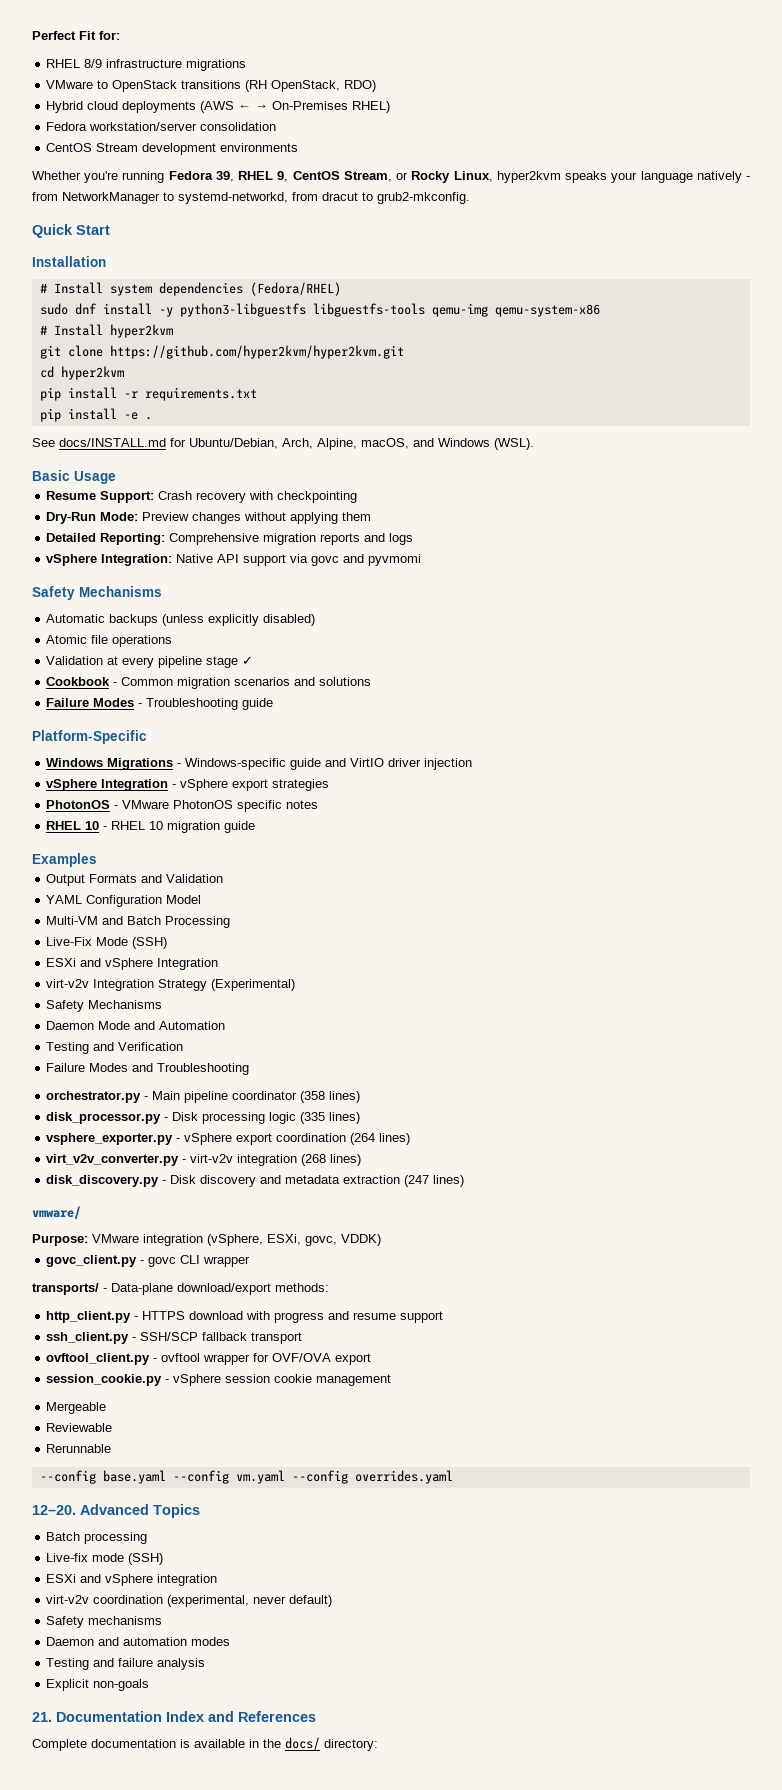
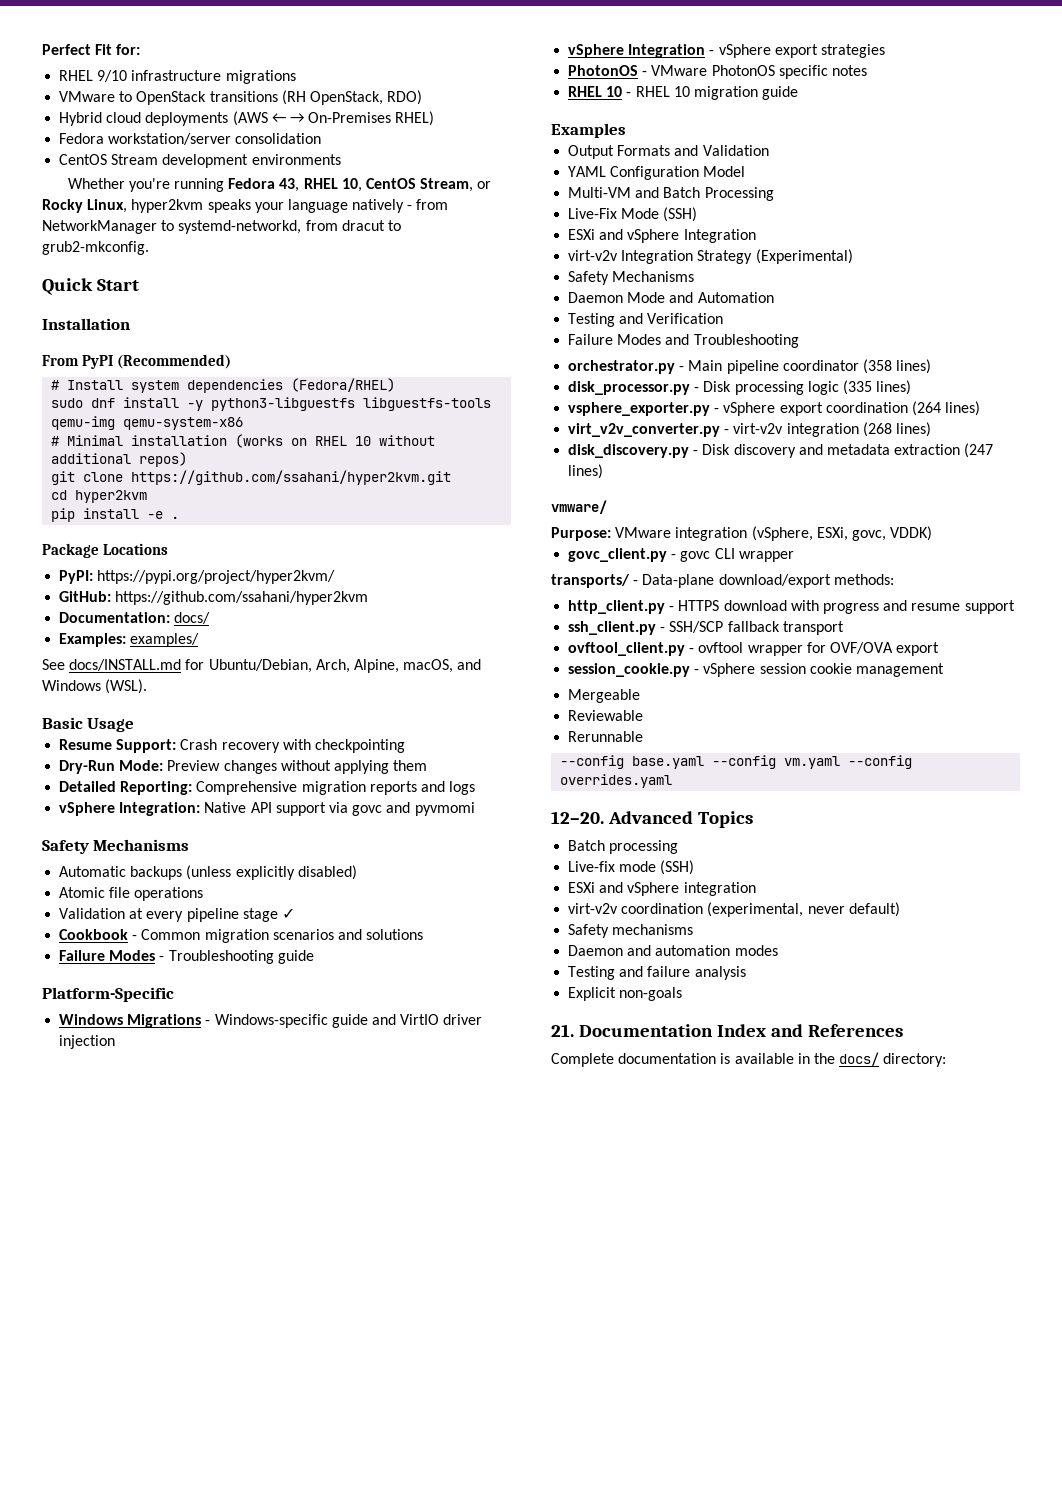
[84,59,103,68] 8/9 -> [97,70,128,82] 9/10
[215,171,289,182] 39, RHEL 9, -> [279,178,362,192] 43, RHEL 10,
(106, 261) none -> [42,354,232,369] // From PyPI (Recommended)
[53,324,173,338] Install hyper2kvm -> [67,434,436,448] [51,452,188,467] Minimal installation (works on RHEL 10 without additional repos)
[109,345,404,359] https://github.com/hyper2kvm/hyper2kvm.git -> [131,470,452,485] https://github.com/ssahani/hyper2kvm.git
[39,387,257,401] // pip install -r requirements.txt -> (148, 496) none
(152, 418) none -> [42,543,169,558] [59,570,336,584] [59,591,369,605] [59,612,211,624] [59,633,200,647] // Package Locations // PyPI: https://pypi.org/project/hyper2kvm/ // GitHub: https://github.com/ssahani/hyper2kvm // Documentation: docs/ // Examples: examples/

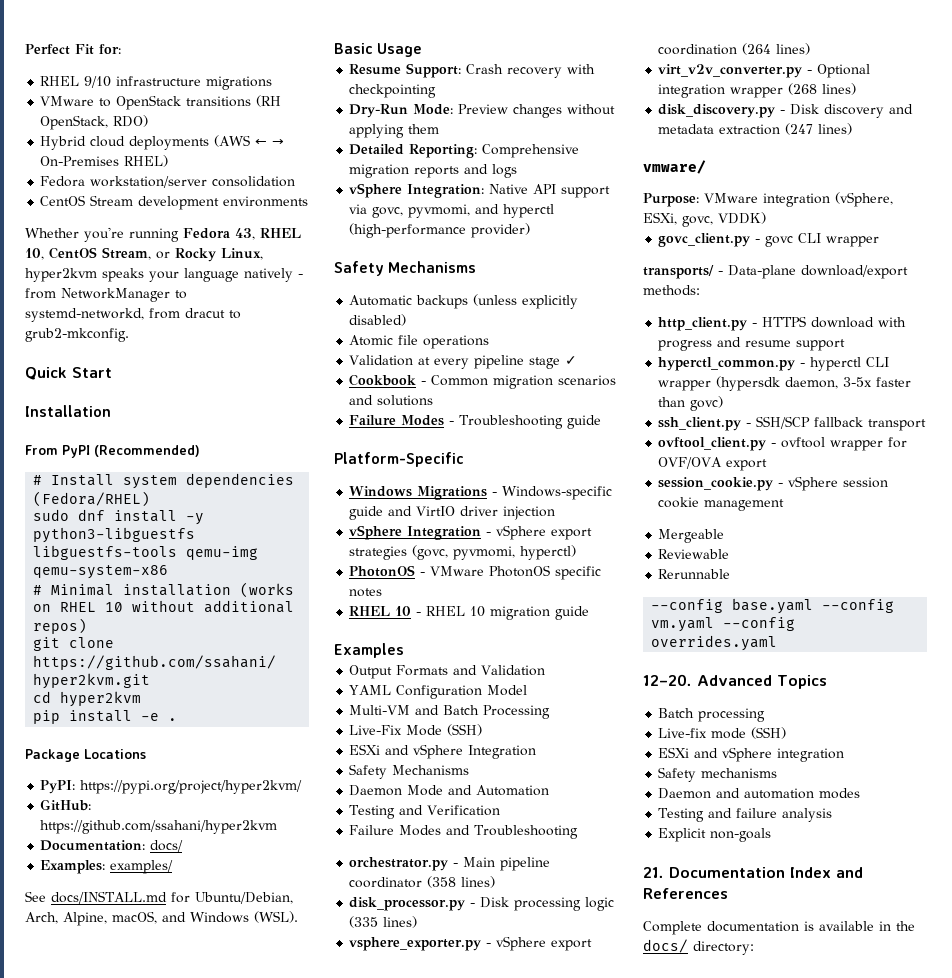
[352,802,475,816] govc and pyvmomi -> [372,204,555,218] [349,223,531,238] govc, pyvmomi, and hyperctl (high-performance provider)
(885, 51) none -> [412,545,577,560] (govc, pyvmomi, hyperctl)
[568,249,853,264] // virt-v2v Integration Strategy (Experimental) -> (537, 752) none
[733,423,859,437] virt-v2v integration -> [817,64,871,78] [658,84,784,98] Optional integration wrapper
(1015, 607) none -> [658,357,890,371] [658,376,912,391] [658,396,724,411] // hyperctl_common.py - hyperctl CLI wrapper (hypersdk daemon, 3-5x faster than govc)
[568,902,900,917] // virt-v2v coordination (experimental, never default) -> (845, 755) none

